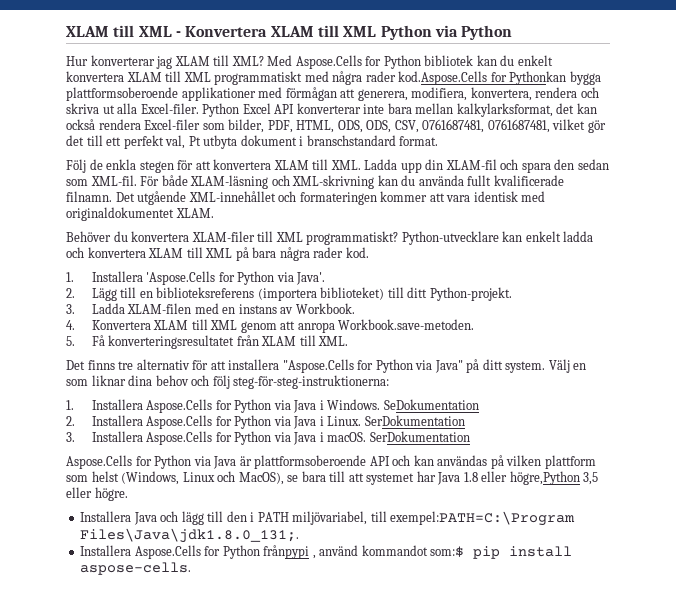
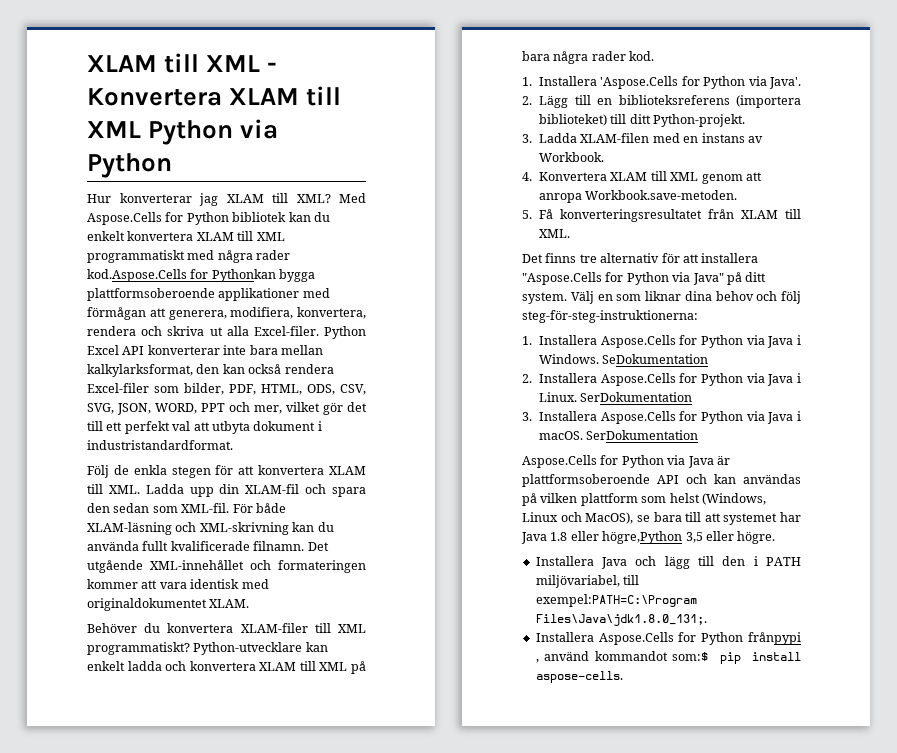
[556,103,575,114] det -> [196,364,220,374] den
[366,119,550,133] ODS, CSV, 0761687481, 0761687481, -> [340,384,366,395] [87,402,282,415] CSV, SVG, JSON, WORD, PPT och mer,
[165,135,201,149] val, Pt -> [172,421,210,431] val att
[306,135,439,146] branschstandard format. -> [87,440,233,450] industristandardformat.

